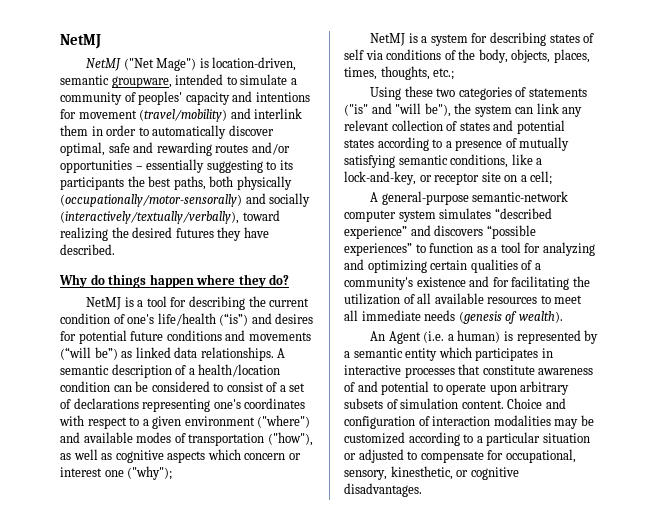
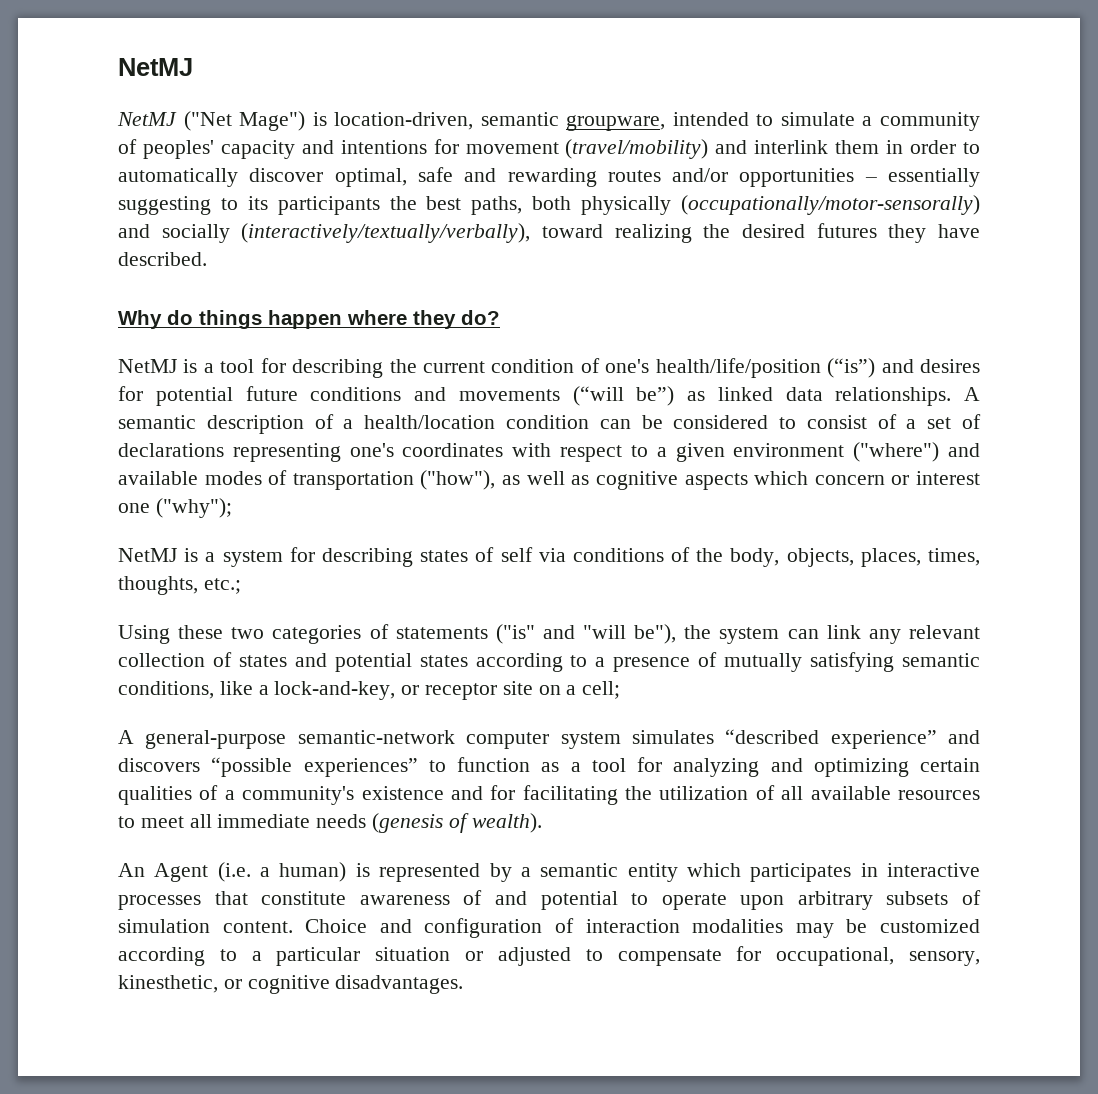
[157,313,216,326] life/health -> [655,358,821,378] health/life/position

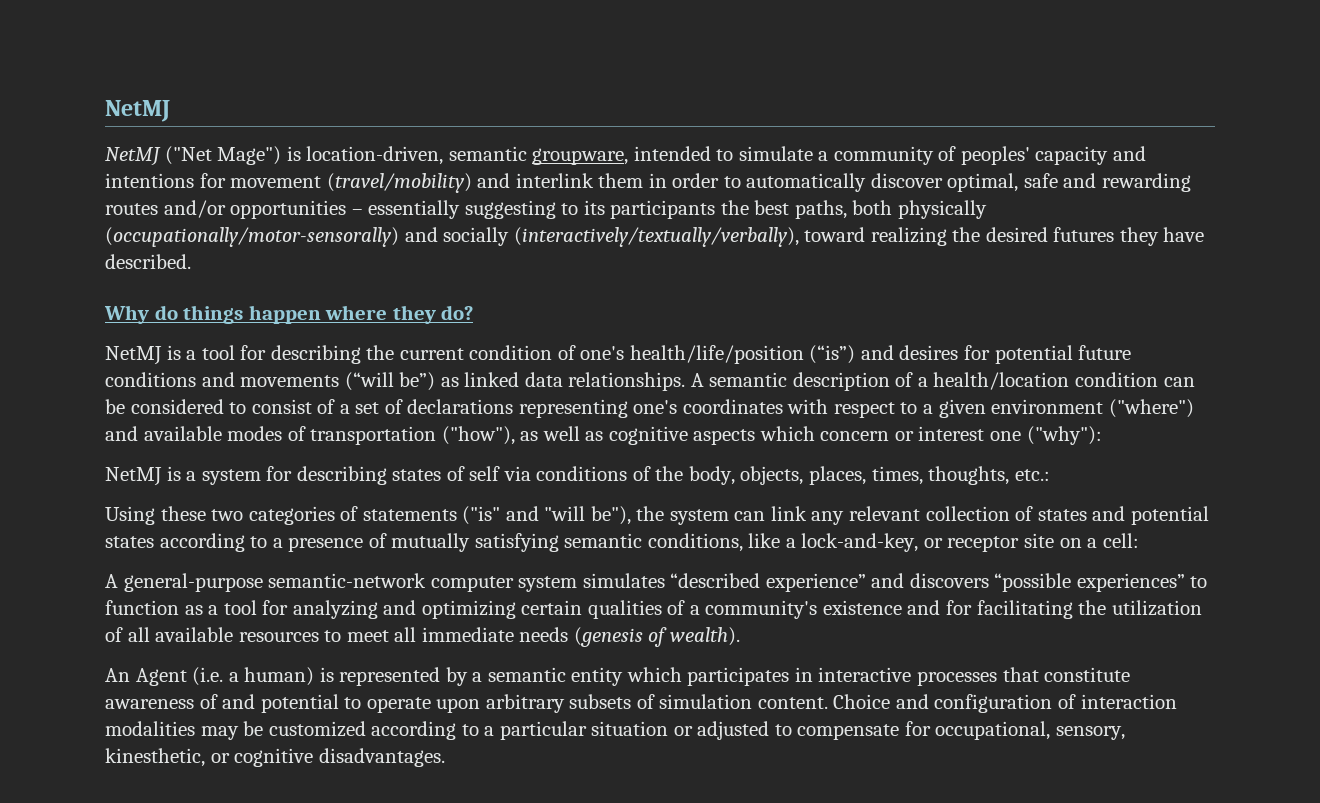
[155,498,232,518] ("why"); -> [1026,426,1102,445] ("why"):
[203,578,241,594] etc.; -> [1014,469,1050,481] etc.:
[582,681,621,699] cell; -> [1102,533,1139,548] cell:

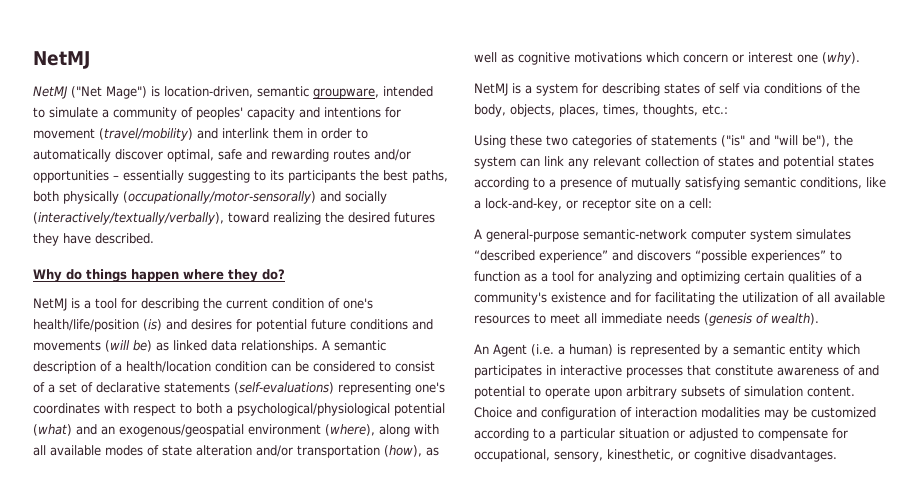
[809,345,856,364] (“is”) -> [143,319,162,331] (is)
[344,372,436,391] (“will be”) -> [105,340,152,352] (will be)
[407,399,514,414] declarations -> [96,382,334,394] declarative statements (self-evaluations)
[923,399,1194,418] [105,426,515,445] a given environment ("where") and available modes of transportation ("how"), -> [196,403,445,416] [33,424,439,437] [33,445,422,458] both a psychological/physiological potential (what) and an exogenous/geospatial environment (where), along with all available modes of state alteration and/or transportation (how),
[693,429,756,445] aspects -> [574,52,642,63] motivations
[1026,426,1102,445] ("why"): -> [822,52,860,65] (why).

